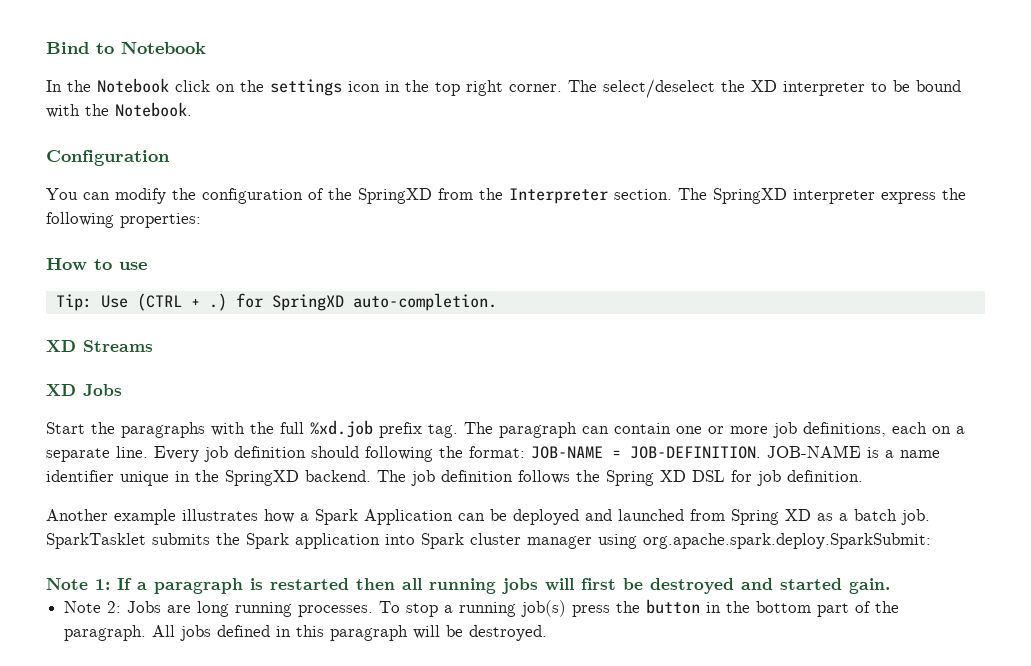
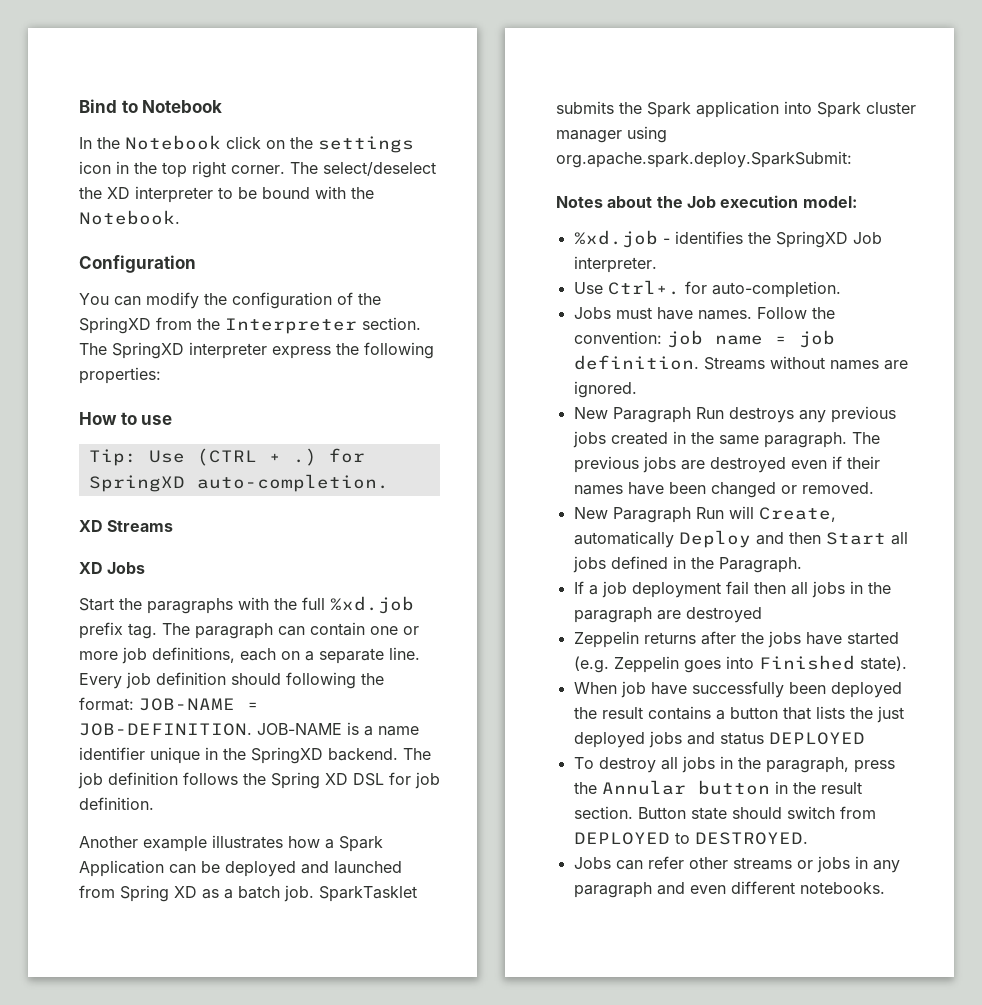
[46,578,890,594] [64,600,567,617] Note 1: If a paragraph is restarted then all running jobs will first be destroyed and started gain. // Note 2: Jobs are long running processes. To stop a running job(s) -> [556,195,857,208] [573,230,882,248] [573,256,657,273] [573,280,841,298] [573,307,835,320] [573,330,835,348] [573,355,908,370] [573,381,637,398] [573,406,896,423] [572,431,880,448] [573,456,880,473] [573,482,874,498] [573,506,836,523] [573,530,908,548] [572,556,802,573] [573,581,891,598] [573,607,762,623] [573,631,899,648] [573,655,907,673] [573,681,902,698] [573,706,904,723] [573,731,865,748] [573,756,849,773] Notes about the Job execution model: // %xd.job - identifies the SpringXD Job interpreter. // Use Ctrl+. for auto-completion. // Jobs must have names. Follow the convention: job name = job definition. Streams without names are ignored. // New Paragraph Run destroys any previous jobs created in the same paragraph. The previous jobs are destroyed even if their names have been changed or removed. // New Paragraph Run will Create, automatically Deploy and then Start all jobs defined in the Paragraph. // If a job deployment fail then all jobs in the paragraph are destroyed // Zeppelin returns after the jobs have started (e.g. Zeppelin goes into Finished state). // When job have successfully been deployed the result contains a button that lists the just deployed jobs and status DEPLOYED // To destroy all jobs in the paragraph,
(641, 607) none -> [601,780,686,795] Annular
[756,601,900,617] [64,625,548,641] bottom part of the paragraph. All jobs defined in this paragraph will be destroyed. -> [820,782,862,794] [573,806,876,820] [573,832,808,845] [573,856,900,873] [573,881,885,898] result section. Button state should switch from DEPLOYED to DESTROYED. // Jobs can refer other streams or jobs in any paragraph and even different notebooks.

